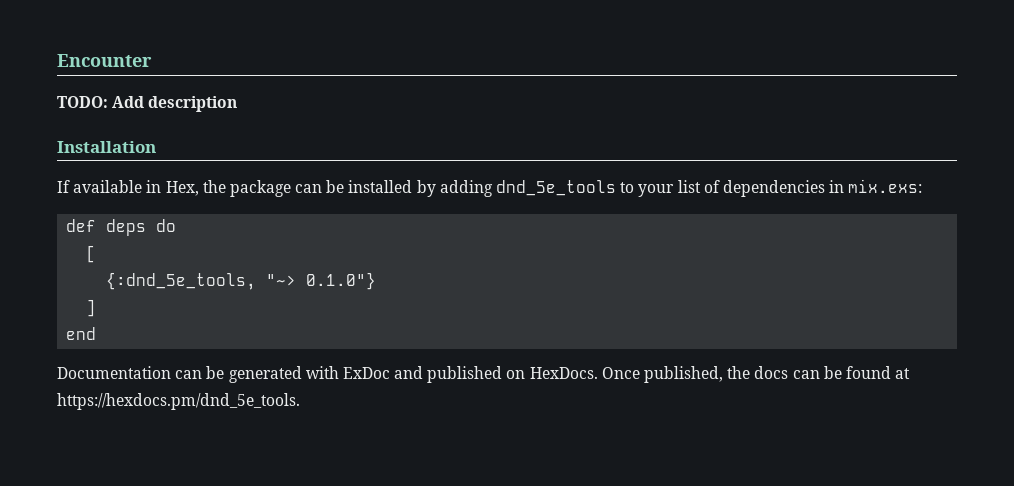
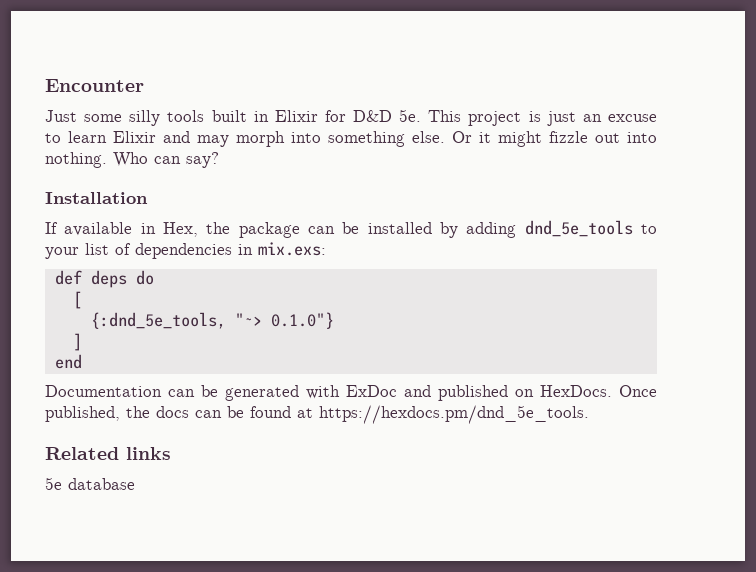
[57,96,238,112] TODO: Add description -> [45,109,657,126] [45,131,657,147] [45,152,219,168] Just some silly tools built in Elixir for D&D 5e. This project is just an excuse to learn Elixir and may morph into something else. Or it might fizzle out into nothing. Who can say?
(300, 401) none -> [45,447,171,460] [45,477,135,490] // Related links // 5e database

